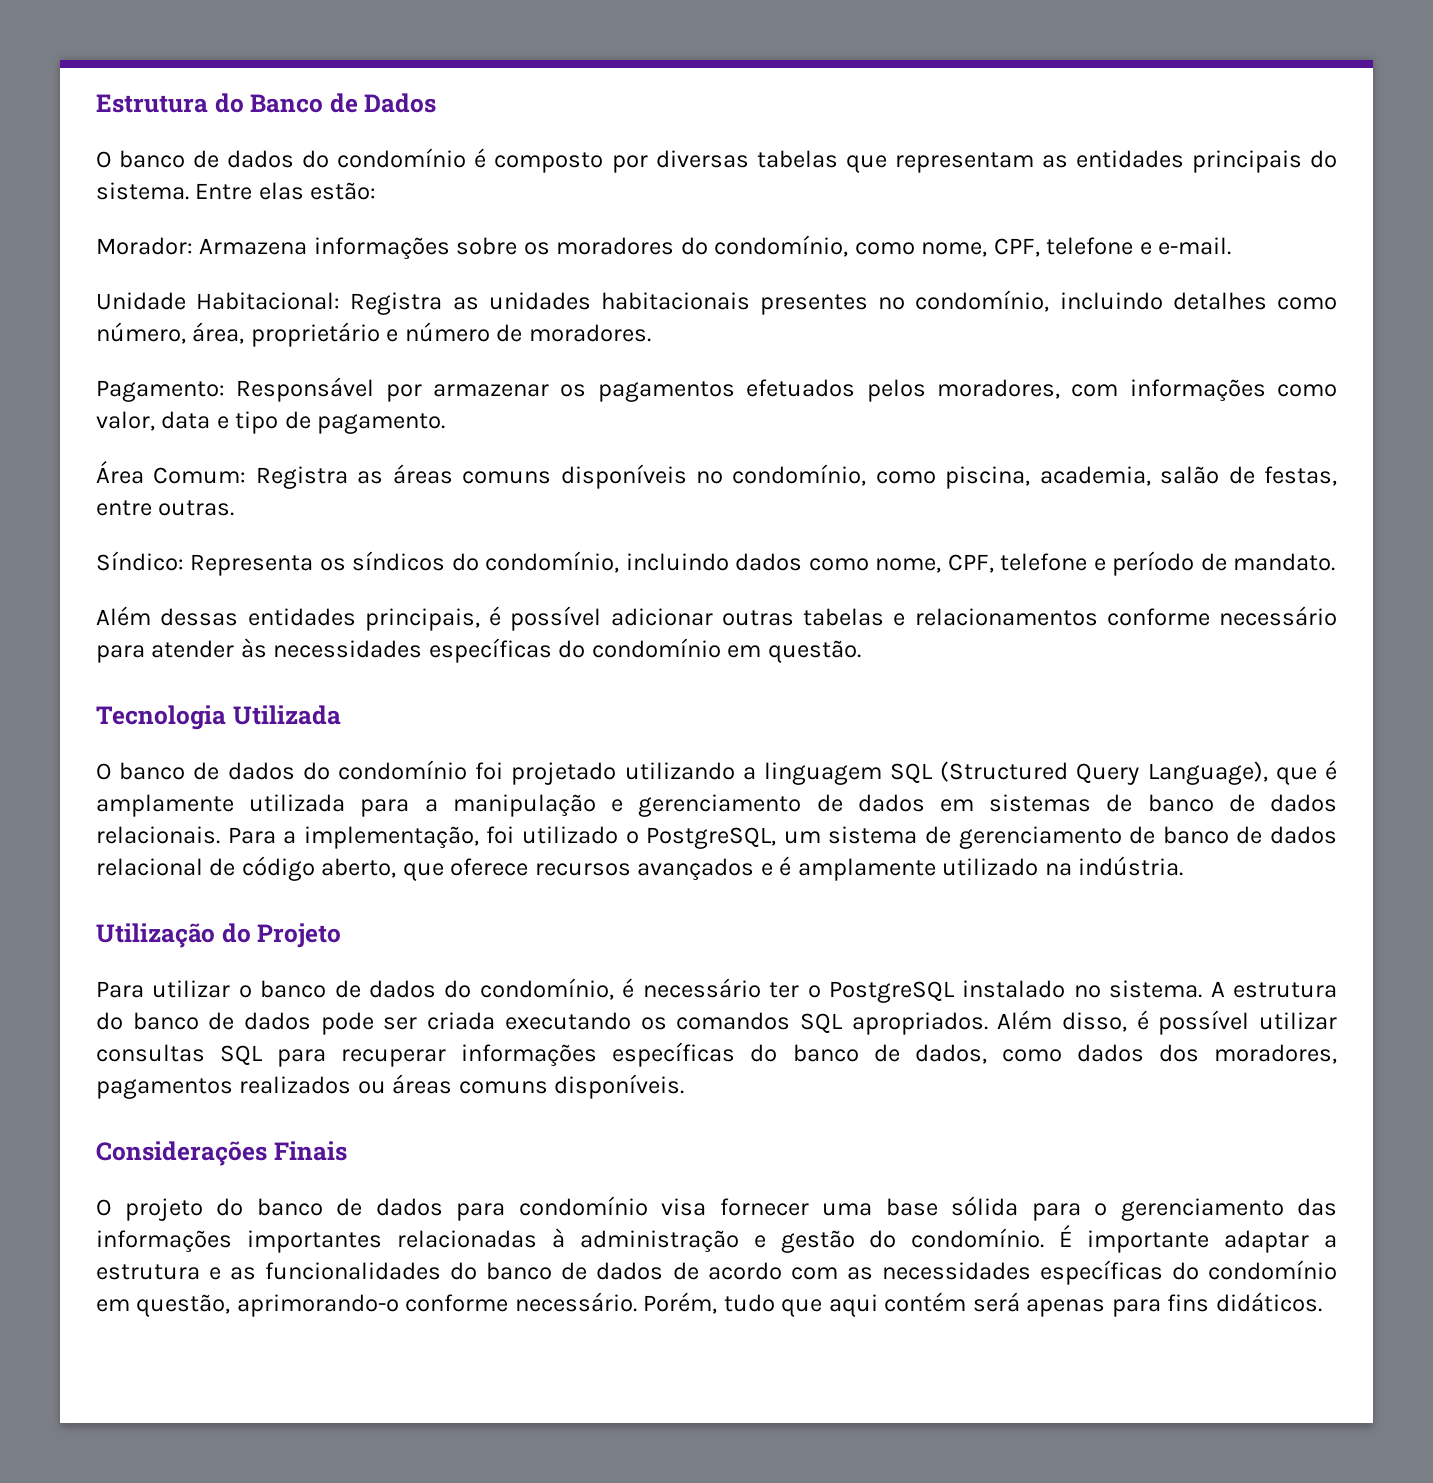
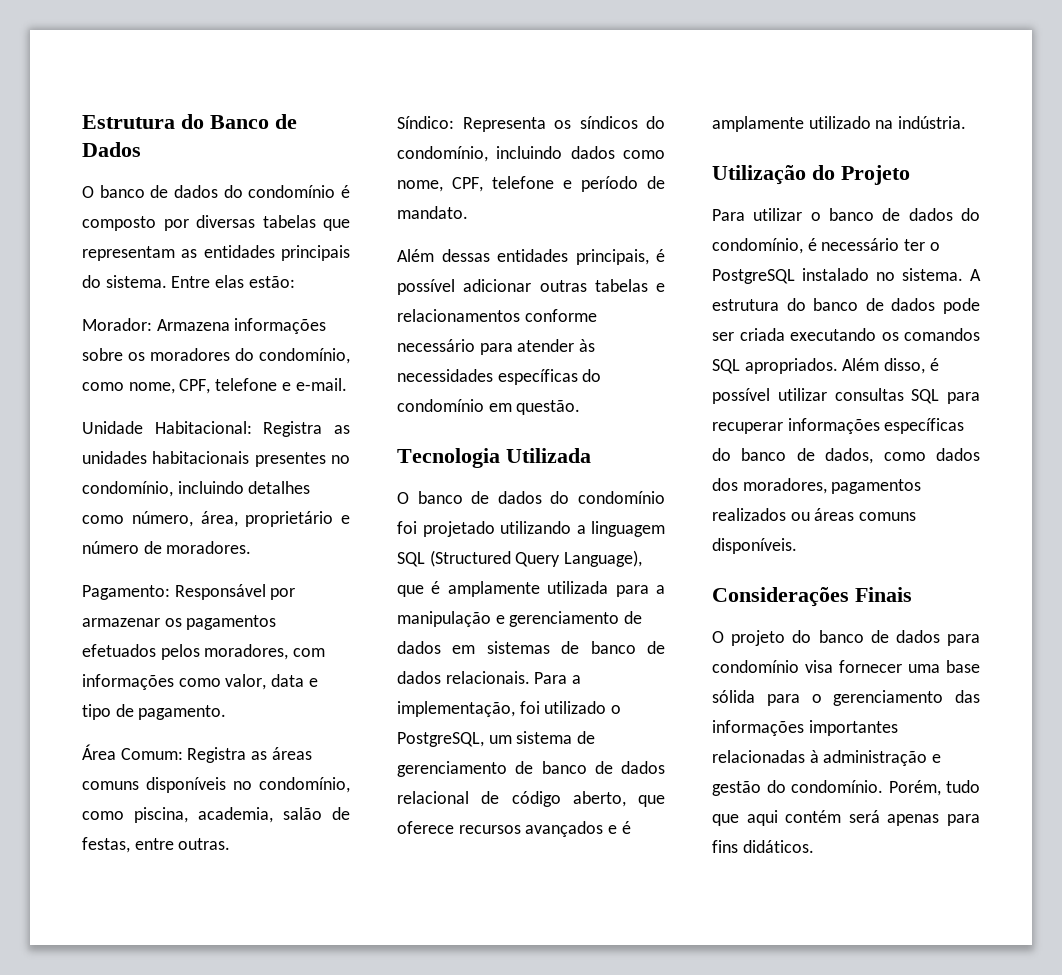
[1059,1225,1337,1253] [96,1260,1338,1285] [96,1292,637,1317] É importante adaptar a estrutura e as funcionalidades do banco de dados de acordo com as necessidades específicas do condomínio em questão, aprimorando-o conforme necessário. -> (883, 786) none

